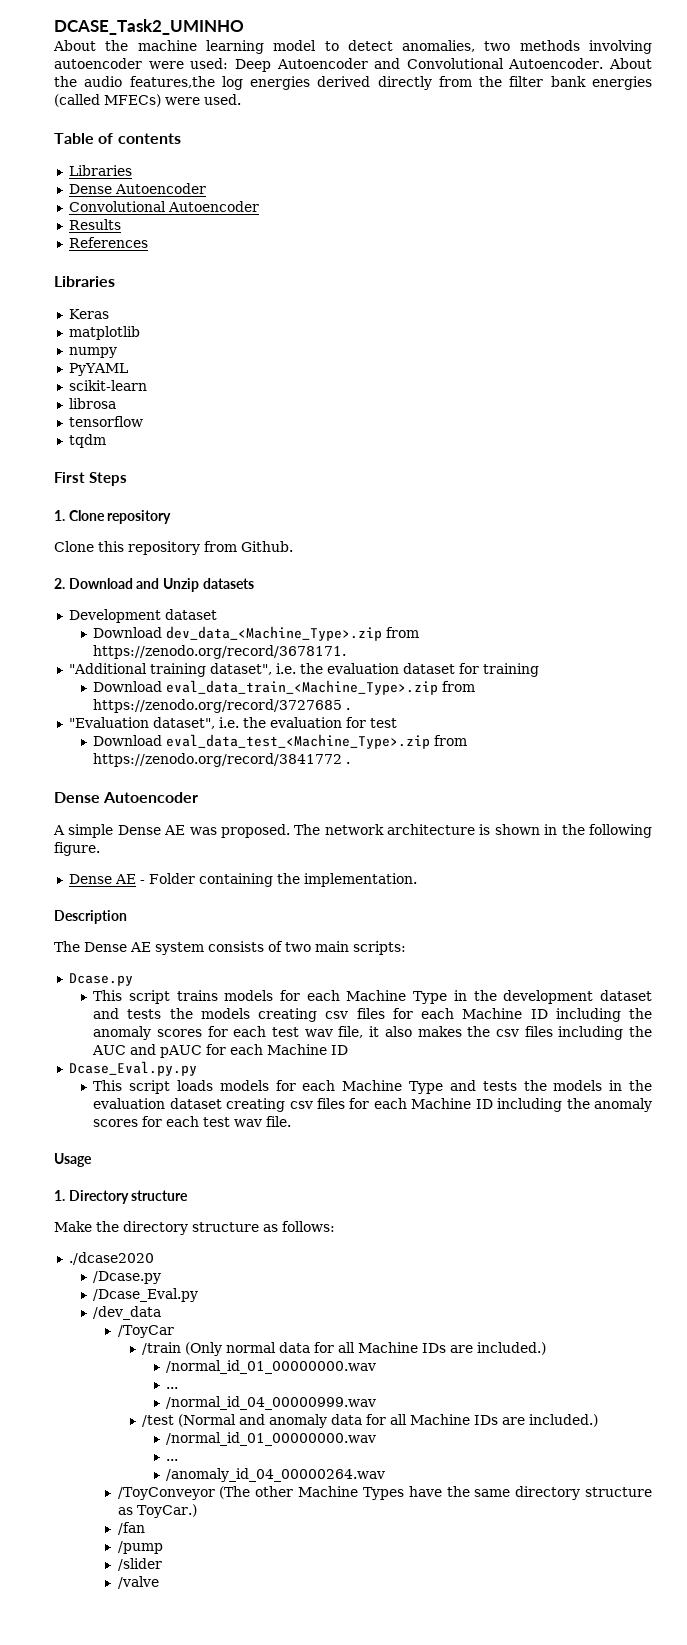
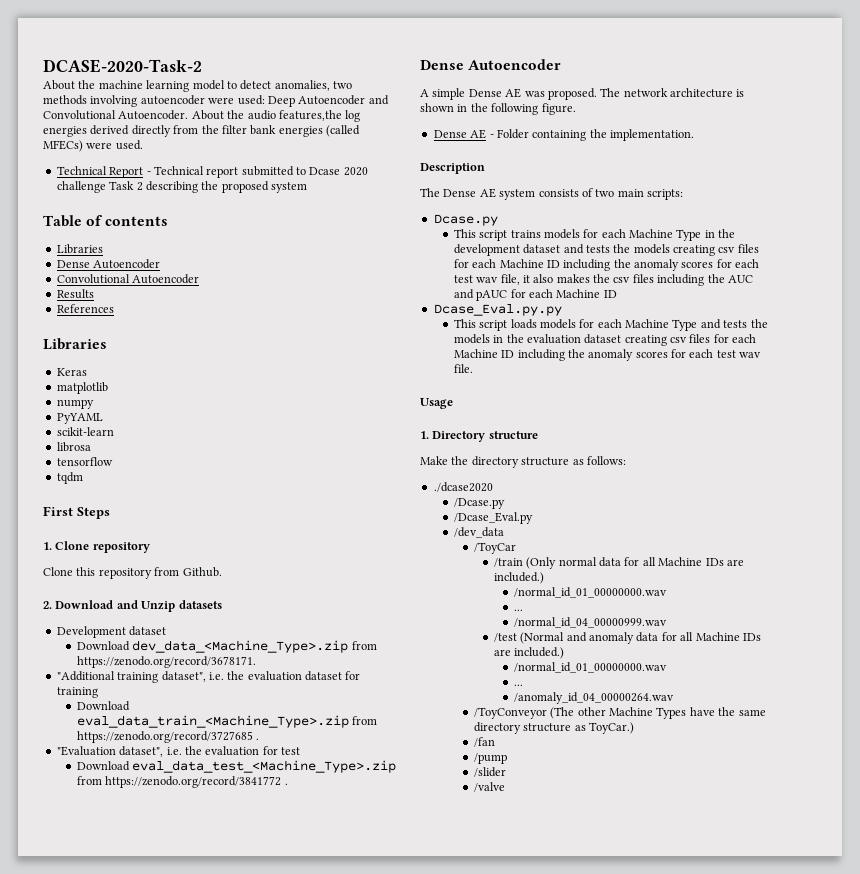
[54,19,244,35] DCASE_Task2_UMINHO -> [43,59,202,73] DCASE-2020-Task-2
(241, 99) none -> [56,166,368,178] [56,181,307,193] // Technical Report - Technical report submitted to Dcase 2020 challenge Task 2 describing the proposed system

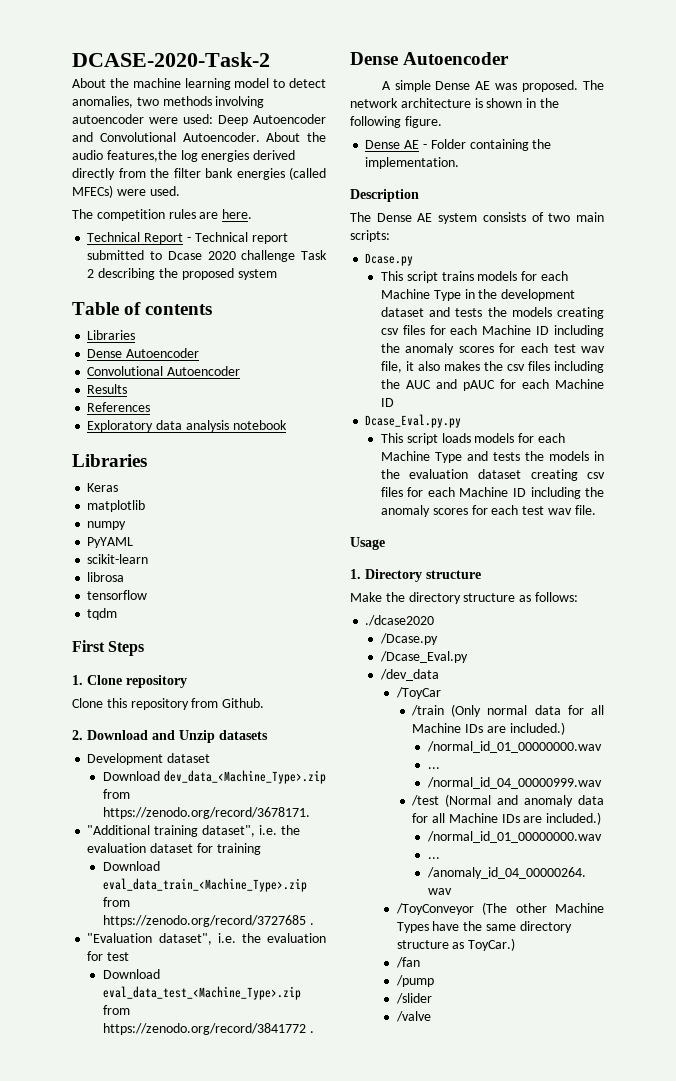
(143, 145) none -> [72,209,253,221] // The competition rules are here.
(114, 308) none -> [87,420,287,432] // Exploratory data analysis notebook

